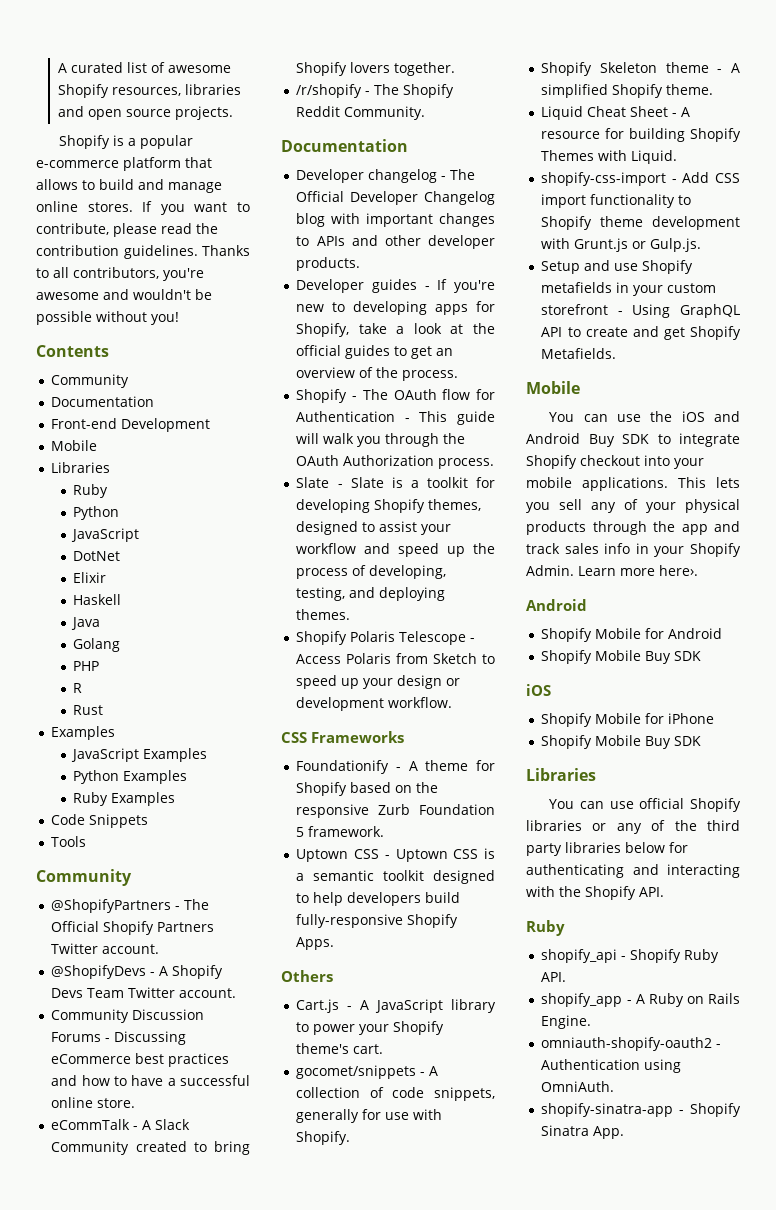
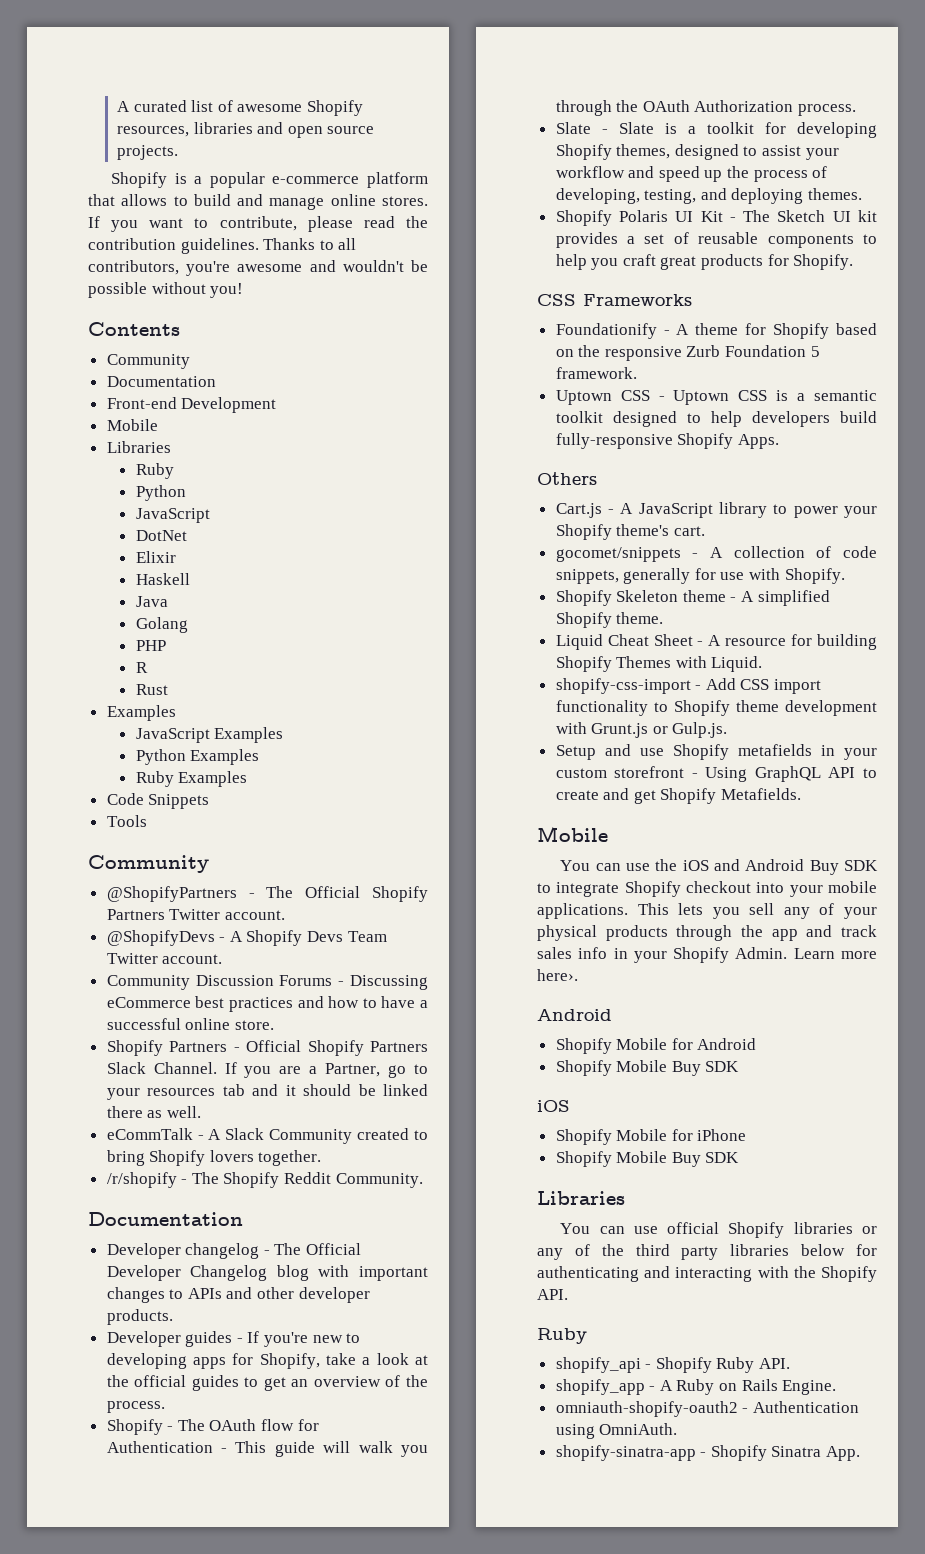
(136, 1103) none -> [106,1040,429,1056] [106,1062,428,1078] [106,1084,428,1100] [106,1106,201,1118] // Shopify Partners - Official Shopify Partners Slack Channel. If you are a Partner, go to your resources tab and it should be linked there as well.
[399,631,476,645] [296,653,495,664] [296,675,461,689] [296,697,453,711] Telescope - Access Polaris from Sketch to speed up your design or development workflow. -> [675,210,877,222] [555,232,877,248] [555,254,854,270] UI Kit - The Sketch UI kit provides a set of reusable components to help you craft great products for Shopify.

